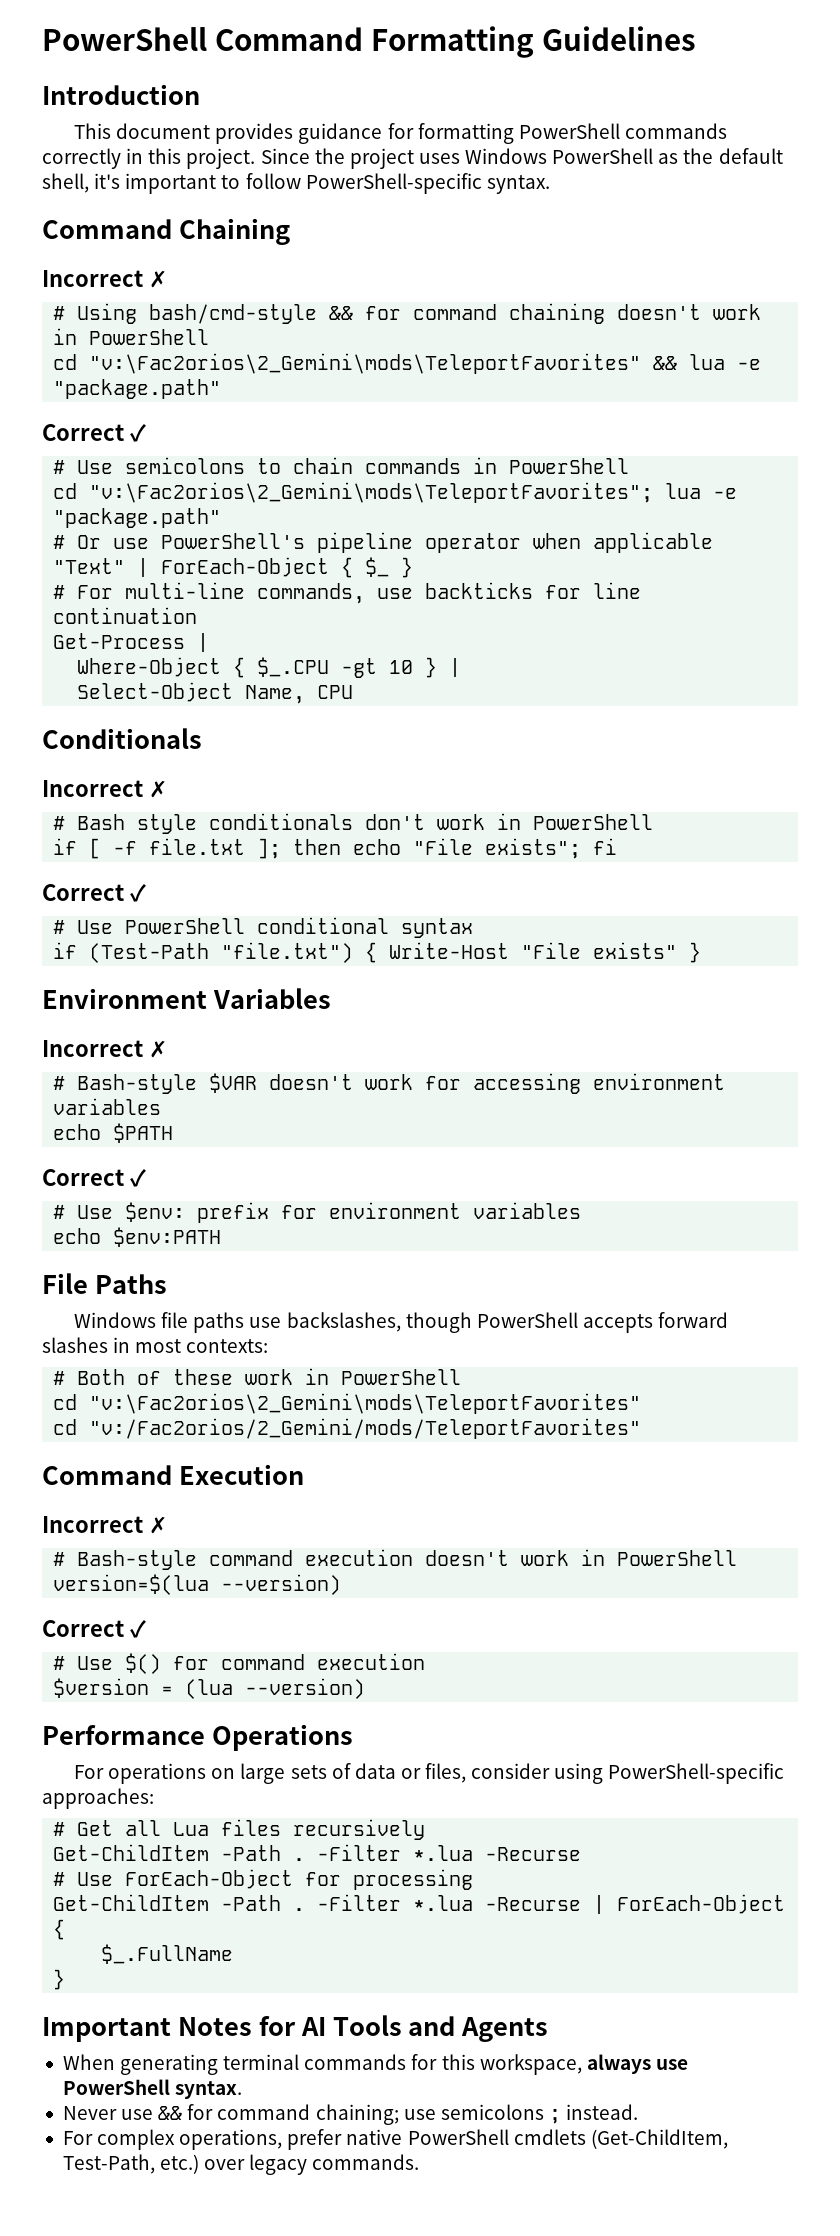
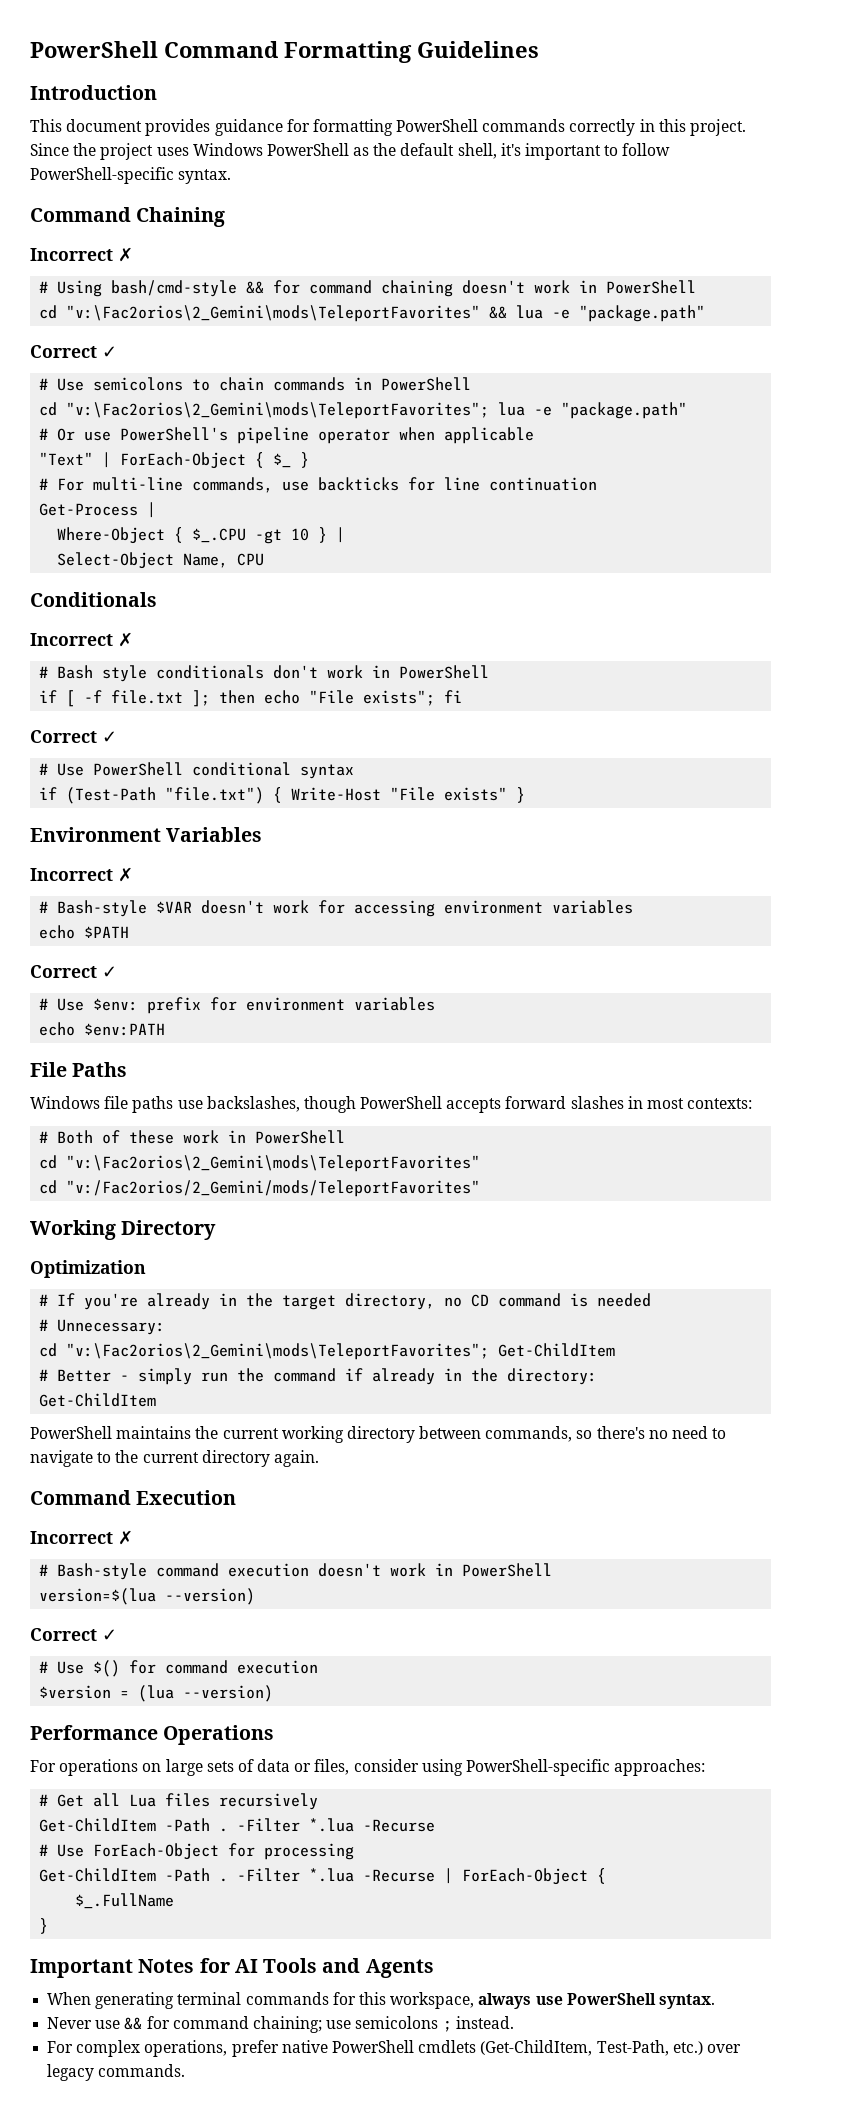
(642, 1428) none -> [30,1220,217,1240] [30,1260,146,1278] [39,1293,652,1310] [39,1319,166,1335] [39,1343,616,1360] [39,1368,598,1385] [39,1393,157,1407] [30,1426,727,1443] [30,1450,319,1467] // Working Directory // Optimization // # If you're already in the target directory, no CD command is needed // # Unnecessary: // cd "v:\Fac2orios\2_Gemini\mods\TeleportFavorites"; Get-ChildItem // # Better - simply run the command if already in the directory: // Get-ChildItem // PowerShell maintains the current working directory between commands, so there's no need to navigate to the current directory again.

